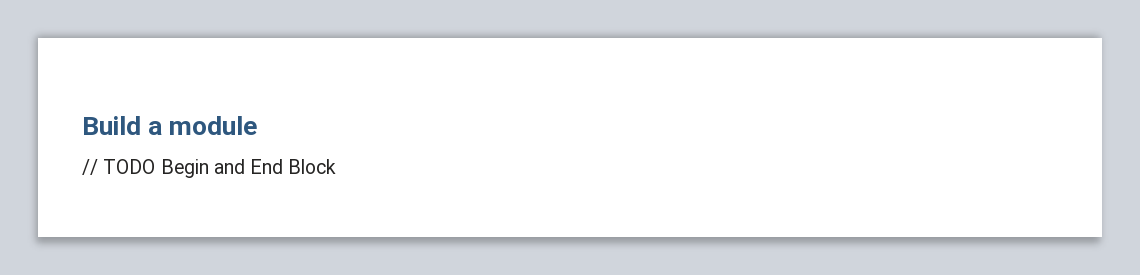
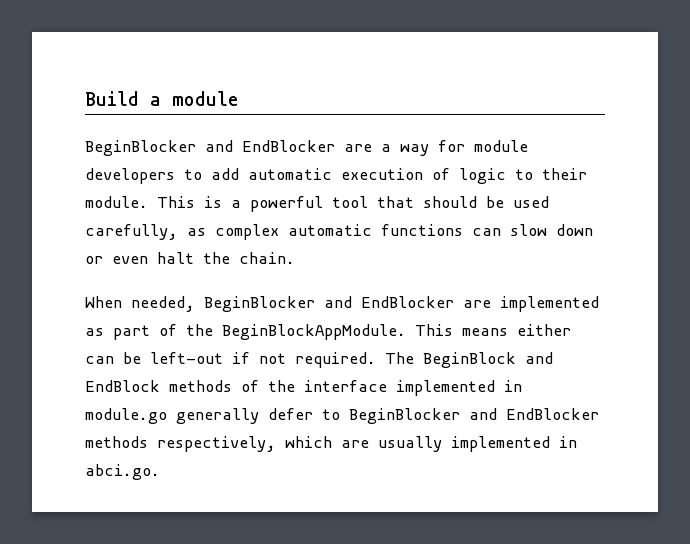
[82,159,337,178] // TODO Begin and End Block -> [85,140,528,156] [85,168,587,184] [85,196,549,212] [85,224,593,240] [85,252,295,264] [85,296,599,312] [85,324,571,340] [85,352,553,368] [85,380,522,396] [85,408,599,424] [85,436,577,452] [85,464,160,480] BeginBlocker and EndBlocker are a way for module developers to add automatic execution of logic to their module. This is a powerful tool that should be used carefully, as complex automatic functions can slow down or even halt the chain. // When needed, BeginBlocker and EndBlocker are implemented as part of the BeginBlockAppModule. This means either can be left-out if not required. The BeginBlock and EndBlock methods of the interface implemented in module.go generally defer to BeginBlocker and EndBlocker methods respectively, which are usually implemented in abci.go.

